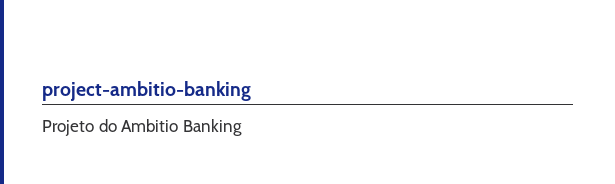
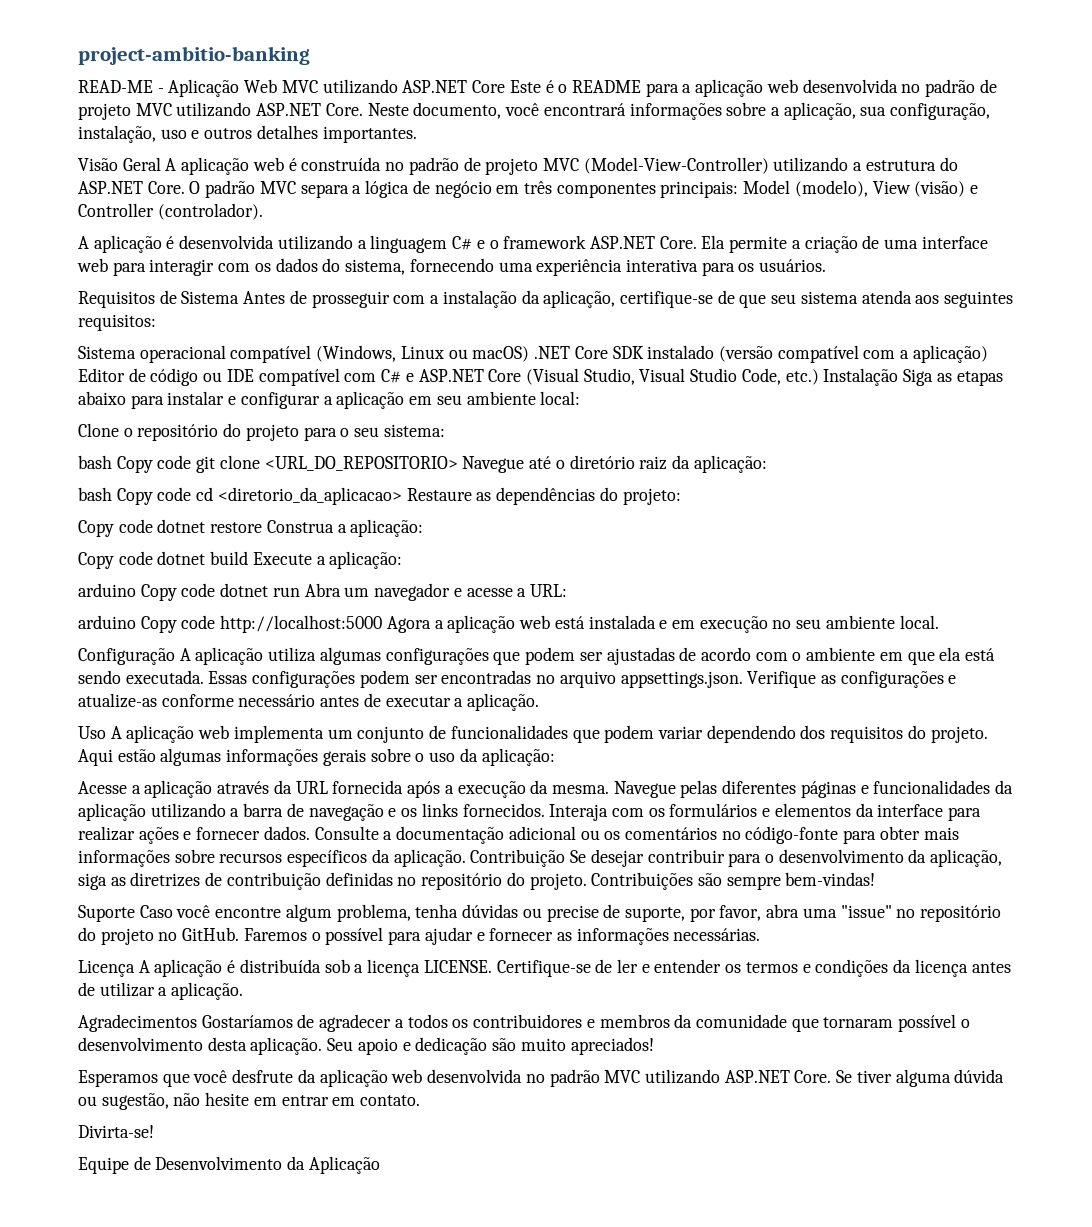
[42,119,242,136] Projeto do Ambitio Banking -> [78,79,997,97] [78,102,991,120] [78,125,417,143] [78,157,958,175] [78,180,979,198] [78,203,263,220] [78,235,988,253] [77,258,827,276] [78,290,1014,308] [78,314,156,331] [78,345,988,363] [78,368,1003,386] [78,391,581,409] [78,423,445,441] [78,455,767,473] [78,487,681,505] [78,519,424,537] [78,551,403,569] [78,583,567,601] [78,615,939,633] [78,647,996,665] [78,670,957,688] [78,693,540,711] [78,725,988,743] [78,748,555,766] [78,780,1014,798] [78,803,982,821] [78,826,959,844] [78,849,1003,867] [78,872,876,890] [78,904,1002,922] [78,927,761,945] [78,959,1011,977] [78,982,244,1000] [78,1014,970,1032] [78,1037,654,1055] [78,1069,1005,1087] [78,1092,421,1110] [78,1125,154,1138] [78,1156,380,1174] READ-ME - Aplicação Web MVC utilizando ASP.NET Core Este é o README para a aplicação web desenvolvida no padrão de projeto MVC utilizando ASP.NET Core. Neste documento, você encontrará informações sobre a aplicação, sua configuração, instalação, uso e outros detalhes importantes. // Visão Geral A aplicação web é construída no padrão de projeto MVC (Model-View-Controller) utilizando a estrutura do ASP.NET Core. O padrão MVC separa a lógica de negócio em três componentes principais: Model (modelo), View (visão) e Controller (controlador). // A aplicação é desenvolvida utilizando a linguagem C# e o framework ASP.NET Core. Ela permite a criação de uma interface web para interagir com os dados do sistema, fornecendo uma experiência interativa para os usuários. // Requisitos de Sistema Antes de prosseguir com a instalação da aplicação, certifique-se de que seu sistema atenda aos seguintes requisitos: // Sistema operacional compatível (Windows, Linux ou macOS) .NET Core SDK instalado (versão compatível com a aplicação) Editor de código ou IDE compatível com C# e ASP.NET Core (Visual Studio, Visual Studio Code, etc.) Instalação Siga as etapas abaixo para instalar e configurar a aplicação em seu ambiente local: // Clone o repositório do projeto para o seu sistema: // bash Copy code git clone <URL_DO_REPOSITORIO> Navegue até o diretório raiz da aplicação: // bash Copy code cd <diretorio_da_aplicacao> Restaure as dependências do projeto: // Copy code dotnet restore Construa a aplicação: // Copy code dotnet build Execute a aplicação: // arduino Copy code dotnet run Abra um navegador e acesse a URL: // arduino Copy code http://localhost:5000 Agora a aplicação web está instalada e em execução no seu ambiente local. // Configuração A aplicação utiliza algumas configurações que podem ser ajustadas de acordo com o ambiente em que ela está sendo executada. Essas configurações podem ser encontradas no arquivo appsettings.json. Verifique as configurações e atualize-as conforme necessário antes de executar a aplicação. // Uso A aplicação web implementa um conjunto de funcionalidades que podem variar dependendo dos requisitos do projeto. Aqui estão algumas informações gerais sobre o uso da aplicação: // Acesse a aplicação através da URL fornecida após a execução da mesma. Navegue pelas diferentes páginas e funcionalidades da aplicação utilizando a barra de navegação e os links fornecidos. Interaja com os formulários e elementos da interface para realizar ações e fornecer dados. Consulte a documentação adicional ou os comentários no código-fonte para obter mais informações sobre recursos específicos da aplicação. Contribuição Se desejar contribuir para o desenvolvimento da aplicação, siga as diretrizes de contribuição definidas no repositório do projeto. Contribuições são sempre bem-vindas! // Suporte Caso você encontre algum problema, tenha dúvidas ou precise de suporte, por favor, abra uma "issue" no repositório do projeto no GitHub. Faremos o possível para ajudar e fornecer as informações necessárias. // Licença A aplicação é distribuída sob a licença LICENSE. Certifique-se de ler e entender os termos e condições da licença antes de utilizar a aplicação. // Agradecimentos Gostaríamos de agradecer a todos os contribuidores e membros da comunidade que tornaram possível o desenvolvimento desta aplicação. Seu apoio e dedicação são muito apreciados! // Esperamos que você desfrute da aplicação web desenvolvida no padrão MVC utilizando ASP.NET Core. Se tiver alguma dúvida ou sugestão, não hesite em entrar em contato. // Divirta-se! // Equipe de Desenvolvimento da Aplicação

